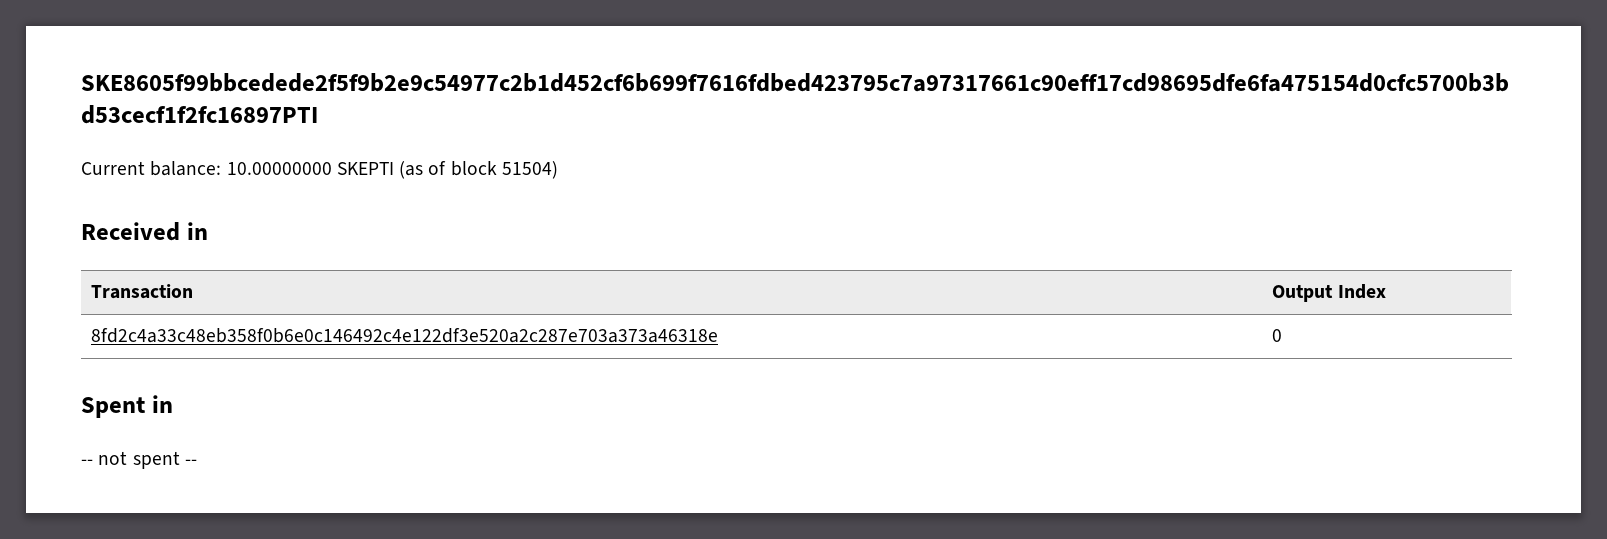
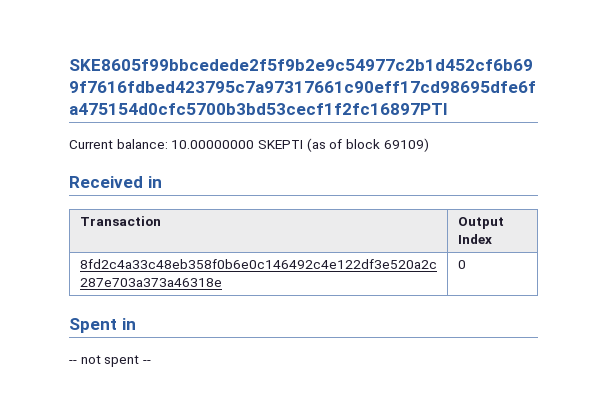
[501,161,558,179] 51504) -> [383,138,429,152] 69109)

